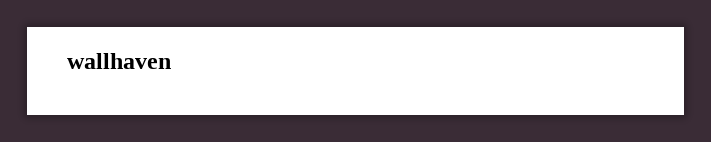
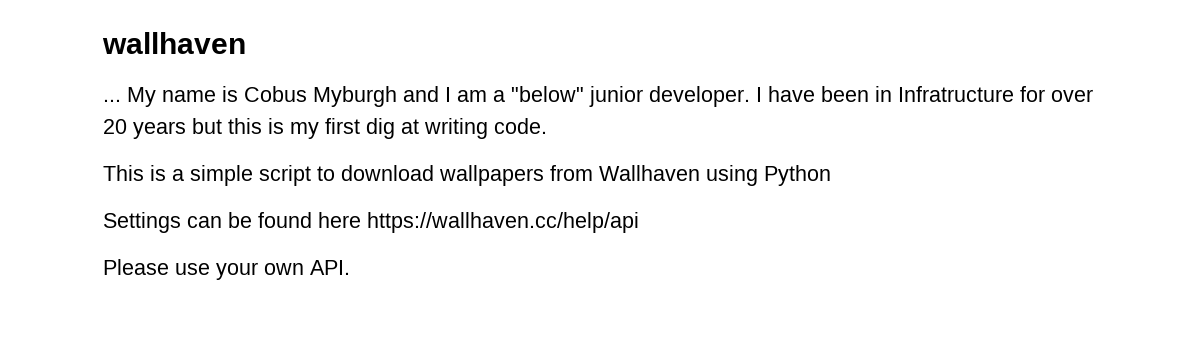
(171, 61) none -> [103,86,1093,107] [103,118,547,139] [103,165,831,186] [103,212,639,233] [103,259,350,280] // ... My name is Cobus Myburgh and I am a "below" junior developer. I have been in Infratructure for over 20 years but this is my first dig at writing code. // This is a simple script to download wallpapers from Wallhaven using Python // Settings can be found here https://wallhaven.cc/help/api // Please use your own API.

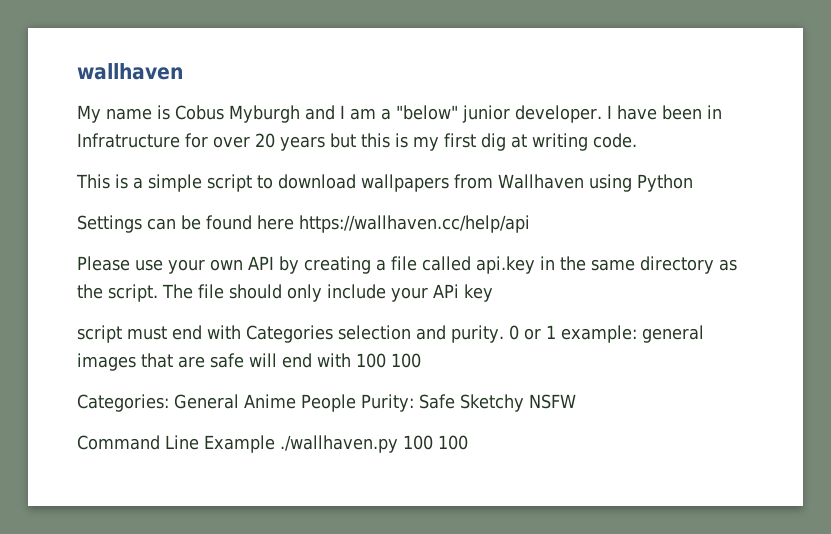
[103,99,121,102] ... -> (183, 71) none
[310,260,350,275] API. -> [248,256,737,274] [77,284,493,302] [77,325,704,343] [77,353,421,371] [77,394,576,412] [77,435,468,453] API by creating a file called api.key in the same directory as the script. The file should only include your APi key // script must end with Categories selection and purity. 0 or 1 example: general images that are safe will end with 100 100 // Categories: General Anime People Purity: Safe Sketchy NSFW // Command Line Example ./wallhaven.py 100 100

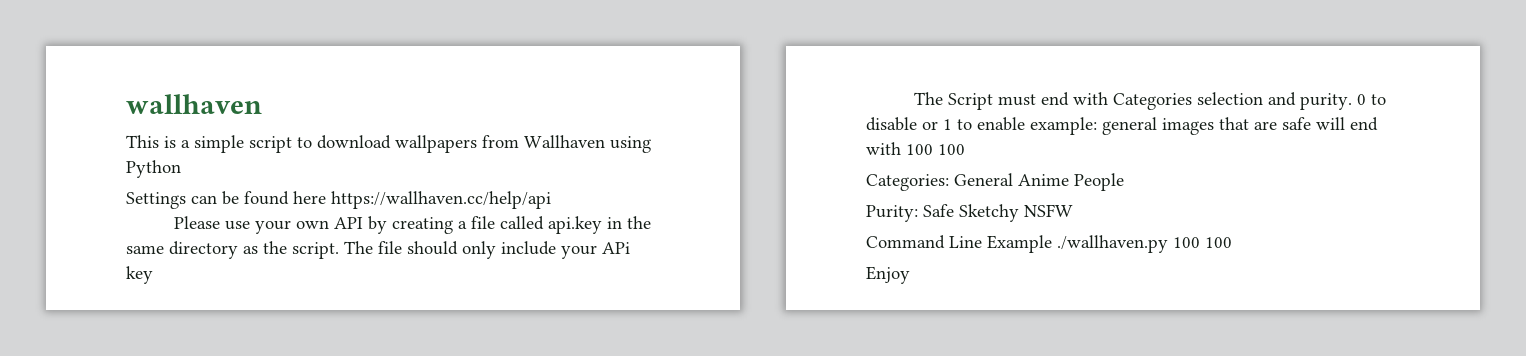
[77,105,722,123] [77,133,637,151] // My name is Cobus Myburgh and I am a "below" junior developer. I have been in Infratructure for over 20 years but this is my first dig at writing code. -> (262, 104) none
[77,325,122,343] script -> [913,92,993,110] The Script
[523,325,556,340] or 1 -> [1370,94,1386,105] [866,117,1025,131] to disable or 1 to enable
(356, 403) none -> (1124, 182) //
(468, 442) none -> [866,266,910,284] // Enjoy

